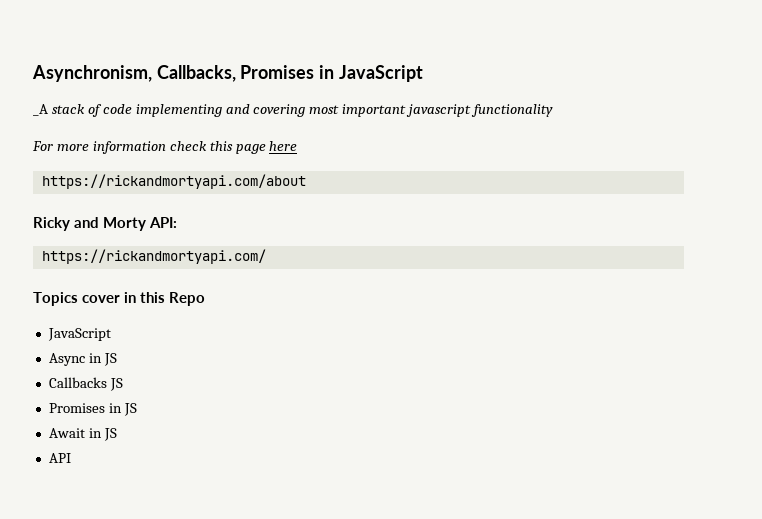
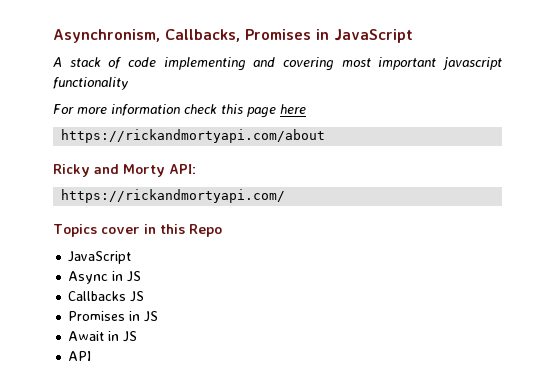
[33,104,48,116] _A -> [53,57,62,67] A

